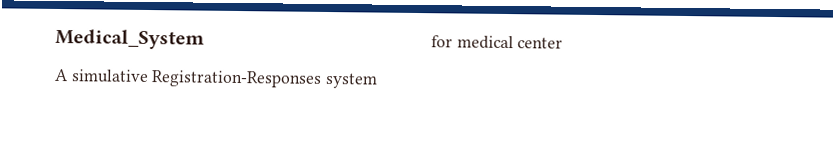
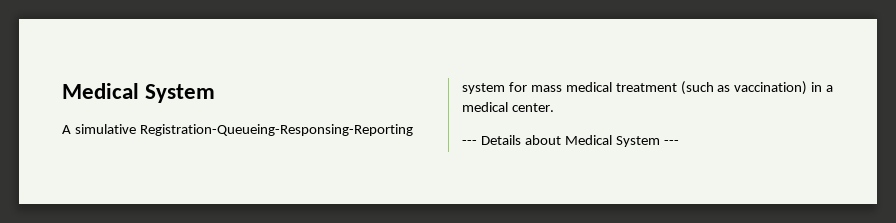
[55,28,205,50] Medical_System -> [62,83,216,103] Medical System
[151,70,323,88] Registration-Responses -> [139,124,413,136] Registration-Queueing-Responsing-Reporting
[456,35,564,50] medical center -> [530,81,834,95] [462,102,554,112] [462,135,679,147] mass medical treatment (such as vaccination) in a medical center. // --- Details about Medical System ---

